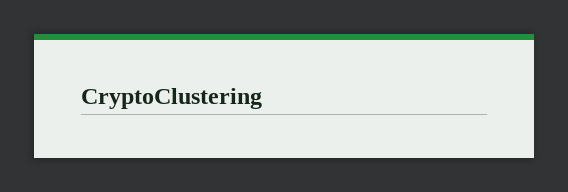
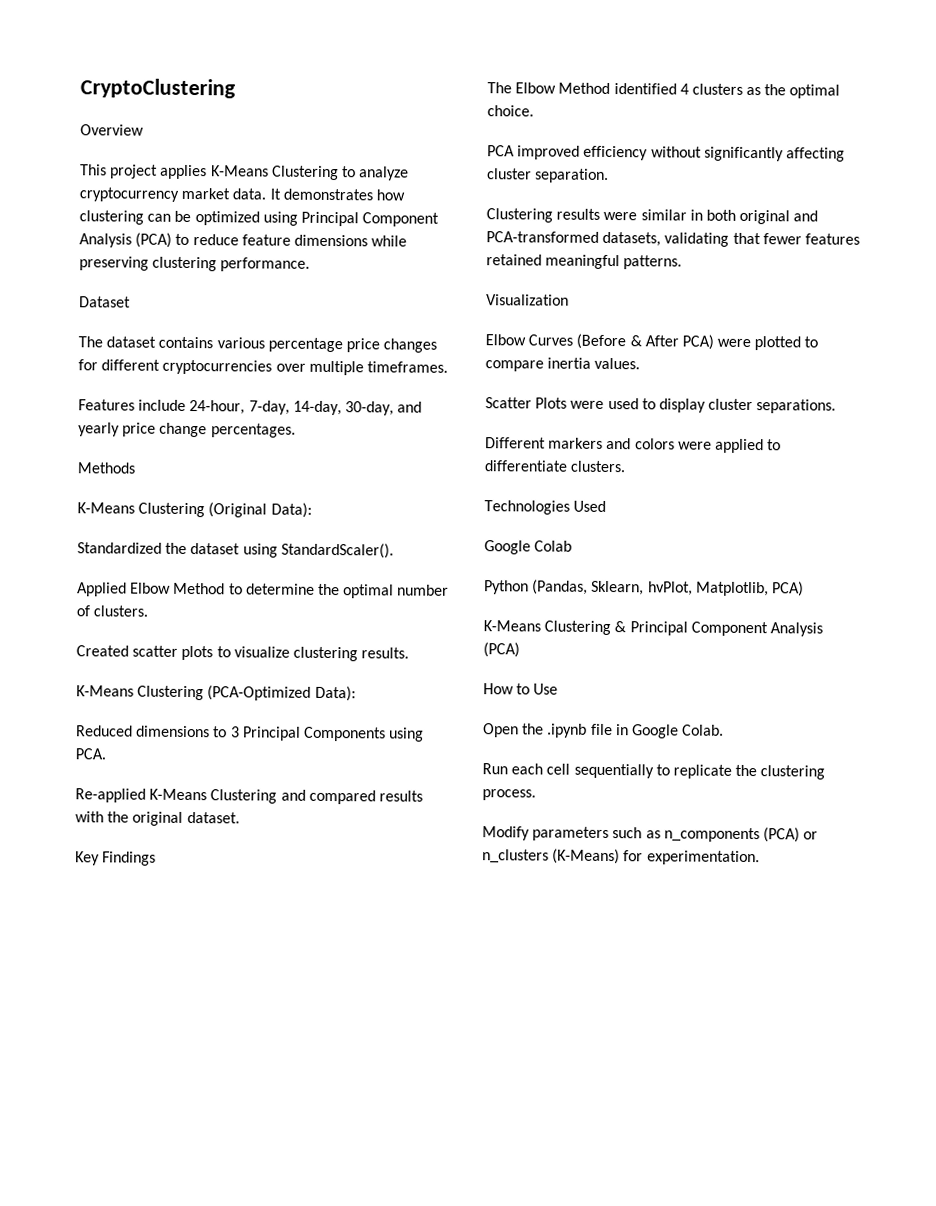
(262, 98) none -> [80,124,144,136] [80,164,410,181] [79,187,405,202] [79,210,440,227] [79,232,408,248] [79,256,311,272] [79,296,131,308] [78,336,438,353] [78,359,448,376] [78,399,423,416] [78,422,296,438] [77,462,135,474] [77,502,312,518] [77,542,394,559] [77,582,450,599] [76,605,149,617] [76,645,410,662] [76,685,356,702] [76,725,425,742] [75,748,106,760] [75,788,423,805] [75,811,240,826] [75,851,157,866] [487,82,841,99] [487,105,534,117] [487,145,845,162] [487,168,610,183] [486,208,819,225] [486,231,860,247] [486,254,683,270] [486,294,569,306] [485,333,819,351] [485,357,641,372] [485,397,837,414] [485,437,782,454] [484,460,627,473] [484,500,607,515] [484,540,573,555] [484,579,804,597] [483,620,823,637] [483,642,520,658] [483,683,559,695] [483,723,725,739] [482,763,826,780] [482,789,536,801] [482,826,819,843] [482,848,760,866] // Overview // This project applies K-Means Clustering to analyze cryptocurrency market data. It demonstrates how clustering can be optimized using Principal Component Analysis (PCA) to reduce feature dimensions while preserving clustering performance. // Dataset // The dataset contains various percentage price changes for different cryptocurrencies over multiple timeframes. // Features include 24-hour, 7-day, 14-day, 30-day, and yearly price change percentages. // Methods // K-Means Clustering (Original Data): // Standardized the dataset using StandardScaler(). // Applied Elbow Method to determine the optimal number of clusters. // Created scatter plots to visualize clustering results. // K-Means Clustering (PCA-Optimized Data): // Reduced dimensions to 3 Principal Components using PCA. // Re-applied K-Means Clustering and compared results with the original dataset. // Key Findings // The Elbow Method identified 4 clusters as the optimal choice. // PCA improved efficiency without significantly affecting cluster separation. // Clustering results were similar in both original and PCA-transformed datasets, validating that fewer features retained meaningful patterns. // Visualization // Elbow Curves (Before & After PCA) were plotted to compare inertia values. // Scatter Plots were used to display cluster separations. // Different markers and colors were applied to differentiate clusters. // Technologies Used // Google Colab // Python (Pandas, Sklearn, hvPlot, Matplotlib, PCA) // K-Means Clustering & Principal Component Analysis (PCA) // How to Use // Open the .ipynb file in Google Colab. // Run each cell sequentially to replicate the clustering process. // Modify parameters such as n_components (PCA) or n_clusters (K-Means) for experimentation.

